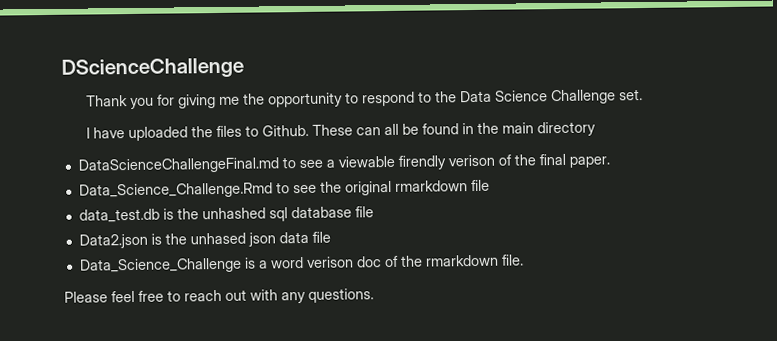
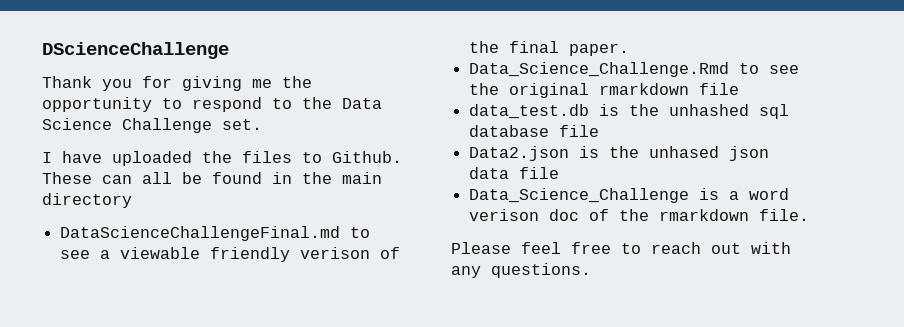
[397,155,446,170] firendly -> [210,247,291,262] friendly

